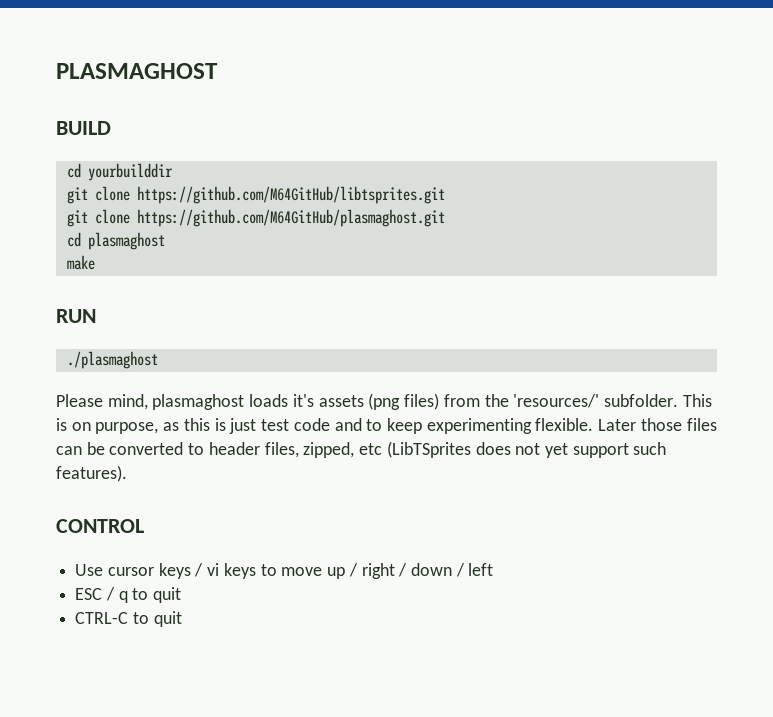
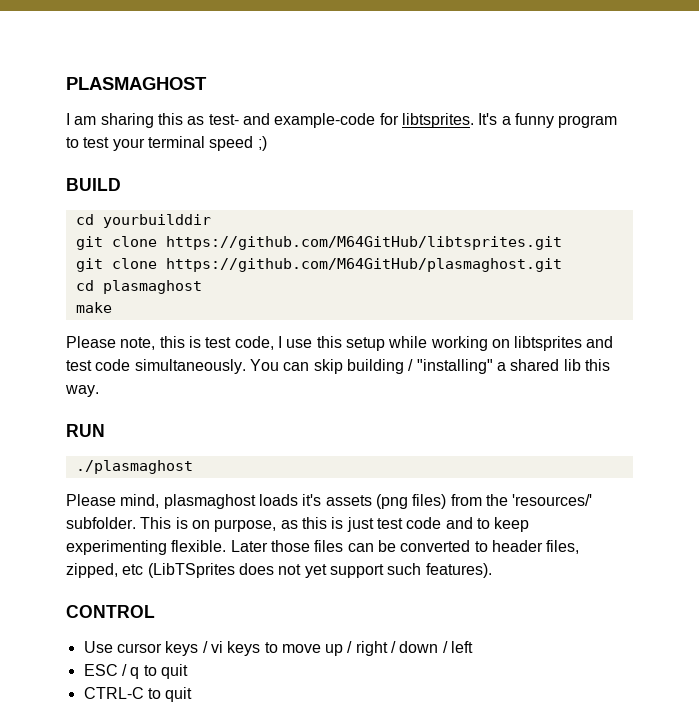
(218, 71) none -> [66,113,618,128] [66,136,267,151] // I am sharing this as test- and example-code for libtsprites. It's a funny program to test your terminal speed ;)
(95, 262) none -> [66,336,614,351] [66,359,610,374] [65,385,99,397] // Please note, this is test code, I use this setup while working on libtsprites and test code simultaneously. You can skip building / "installing" a shared lib this way.

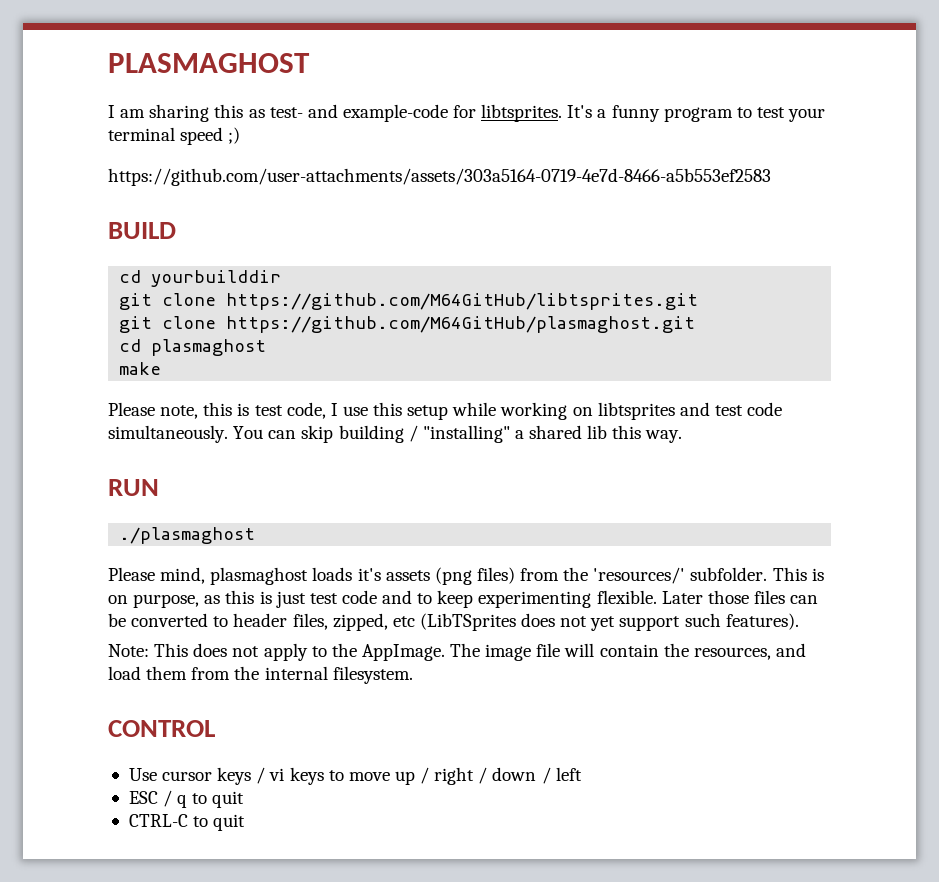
(267, 143) none -> [108,168,771,186] // https://github.com/user-attachments/assets/303a5164-0719-4e7d-8466-a5b553ef2583
(492, 570) none -> [108,643,806,661] [108,666,413,684] // Note: This does not apply to the AppImage. The image file will contain the resources, and load them from the internal filesystem.

